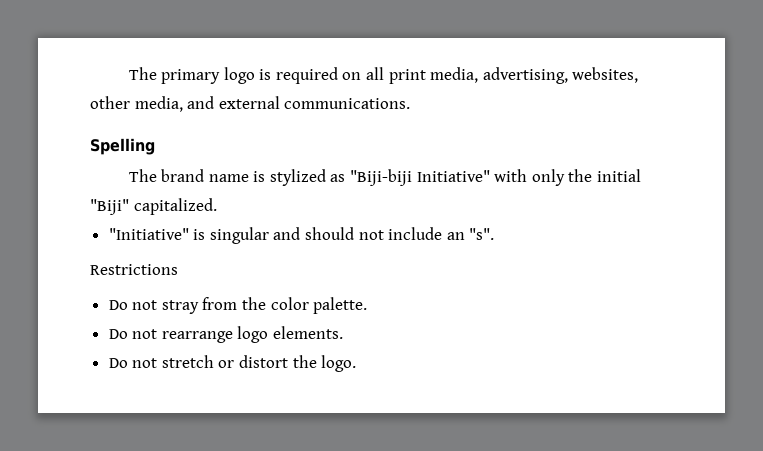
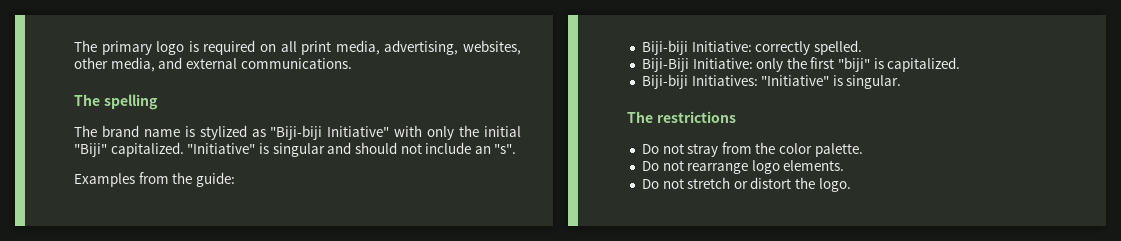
[90,138,155,155] Spelling -> [74,94,158,110] The spelling
(217, 206) // -> (184, 149) none
[90,264,178,275] Restrictions -> [74,172,235,187] [641,40,862,55] [641,57,961,72] [641,74,902,89] [627,111,736,123] Examples from the guide: // Biji-biji Initiative: correctly spelled. // Biji-Biji Initiative: only the first "biji" is capitalized. // Biji-biji Initiatives: "Initiative" is singular. // The restrictions

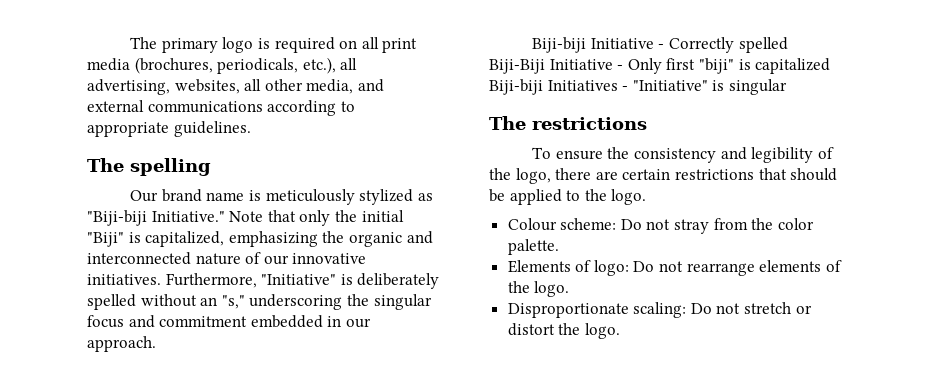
[335,40,380,55] media, -> [87,57,358,74] media (brochures, periodicals, etc.), all
(521, 47) none -> [244,79,262,91] all
[240,58,352,69] communications. -> [147,100,355,116] [87,121,251,137] communications according to appropriate guidelines.
[74,125,97,137] The -> [130,190,159,202] Our
(195, 131) none -> [265,189,355,205] meticulously
[327,125,423,137] Initiative" with -> [151,210,296,222] Initiative." Note that
[110,142,517,157] [74,172,235,187] [641,40,862,55] [641,57,961,72] [641,74,902,89] [627,111,736,123] capitalized. "Initiative" is singular and should not include an "s". // Examples from the guide: // Biji-biji Initiative: correctly spelled. // Biji-Biji Initiative: only the first "biji" is capitalized. // Biji-biji Initiatives: "Initiative" is singular. // The restrictions // -> [128,231,433,247] [87,252,367,265] [87,273,440,289] [87,294,432,310] [87,315,371,328] [87,336,156,352] [532,37,788,53] [489,58,831,74] [489,79,787,95] [489,116,647,130] [532,147,834,163] [489,168,838,184] [489,189,647,205] [507,218,617,231] is capitalized, emphasizing the organic and interconnected nature of our innovative initiatives. Furthermore, "Initiative" is deliberately spelled without an "s," underscoring the singular focus and commitment embedded in our approach. // Biji-biji Initiative - Correctly spelled Biji-Biji Initiative - Only first "biji" is capitalized Biji-biji Initiatives - "Initiative" is singular // The restrictions // To ensure the consistency and legibility of the logo, there are certain restrictions that should be applied to the logo. // Colour scheme:
[641,160,845,174] Do not rearrange logo elements. // -> [507,260,842,276] [507,281,570,297] [507,302,687,318] Elements of logo: Do not rearrange elements of the logo. // Disproportionate scaling:

